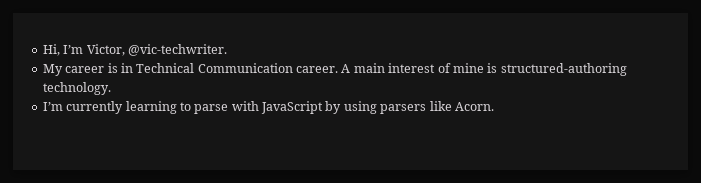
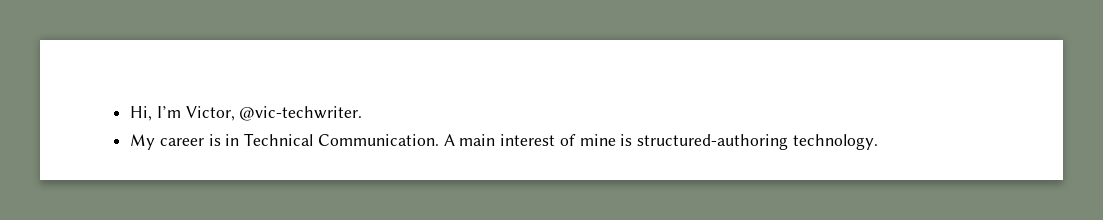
[197,63,338,73] Communication career. -> [317,134,439,146] Communication.
[42,101,494,114] // I’m currently learning to parse with JavaScript by using parsers like Acorn. -> (878, 142) none

